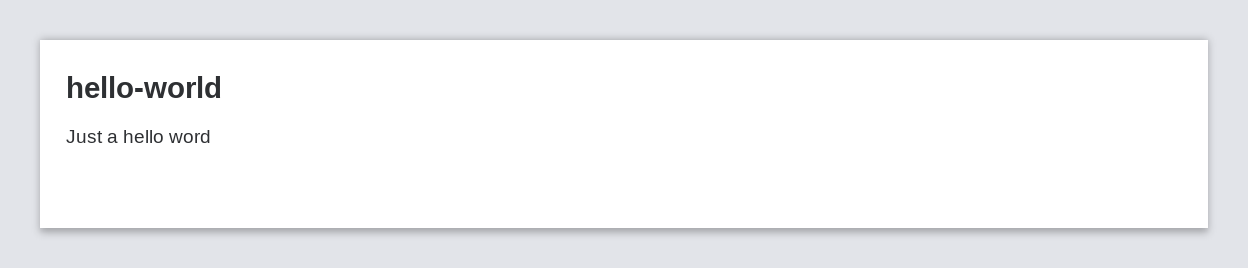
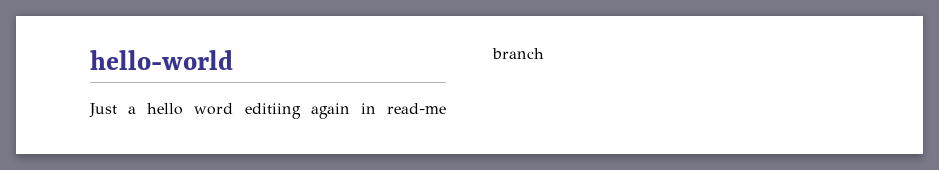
(212, 136) none -> [244,103,446,119] [492,48,544,59] editiing again in read-me branch

